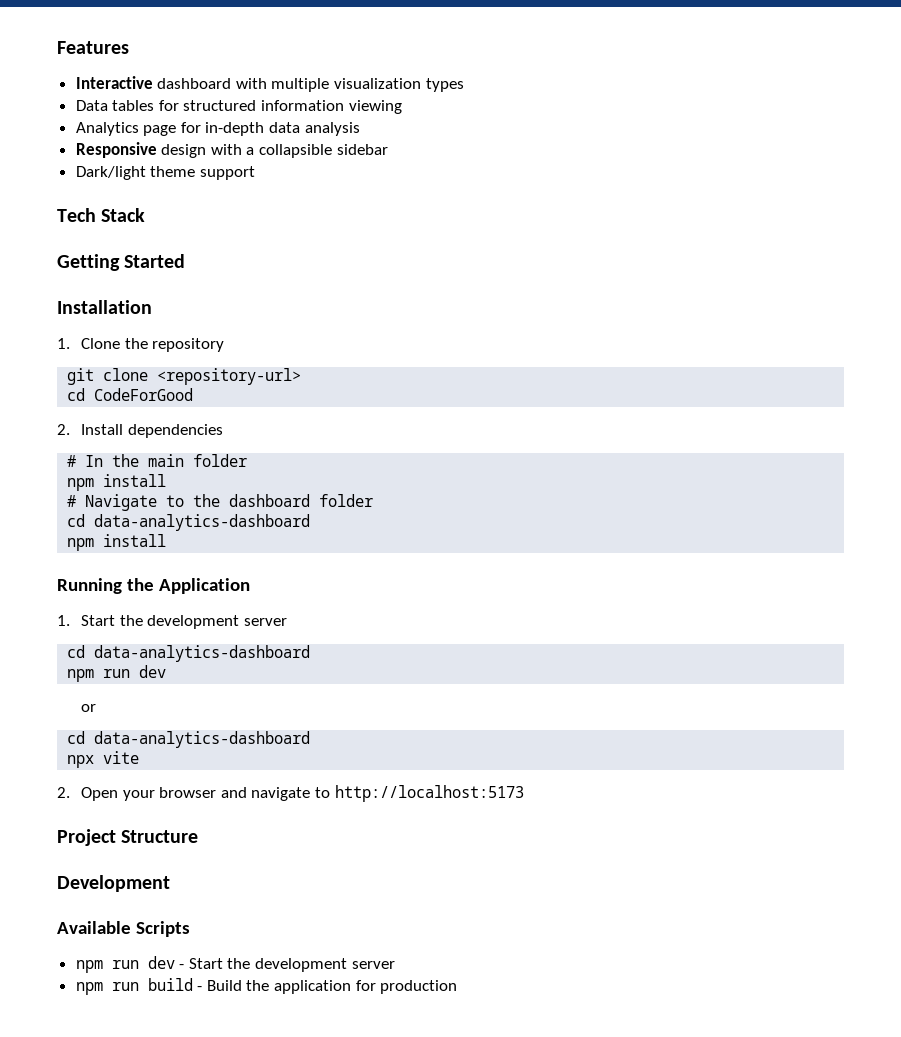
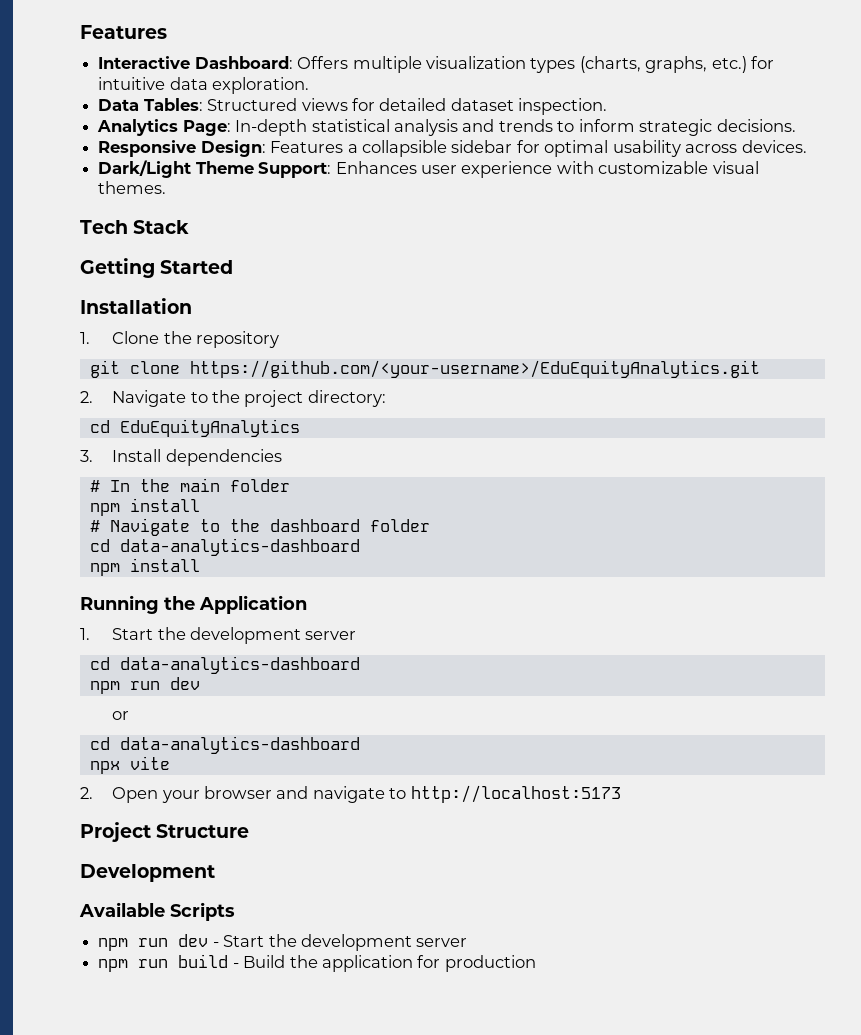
[157,78,267,89] dashboard with -> [194,56,349,69] Dashboard: Offers
[75,100,402,114] [75,122,360,136] // Data tables for structured information viewing // Analytics page for in-depth data analysis -> [579,56,775,73] [98,77,310,94] [98,98,608,115] [97,119,796,136] (charts, graphs, etc.) for intuitive data exploration. // Data Tables: Structured views for detailed dataset inspection. // Analytics Page: In-depth statistical analysis and trends to inform strategic decisions.
[161,144,242,158] design with -> [200,140,344,157] Design: Features
[75,166,255,180] // Dark/light theme support -> [516,140,807,157] [98,160,759,178] [98,181,167,194] for optimal usability across devices. // Dark/Light Theme Support: Enhances user experience with customizable visual themes.
[157,368,302,385] [67,388,194,401] [57,424,70,435] <repository-url> // cd CodeForGood // 2. -> [189,360,760,378] [80,390,386,407] [89,419,300,437] [80,450,93,462] https://github.com/<your-username>/EduEquityAnalytics.git // 2. Navigate to the project directory: // cd EduEquityAnalytics // 3.

